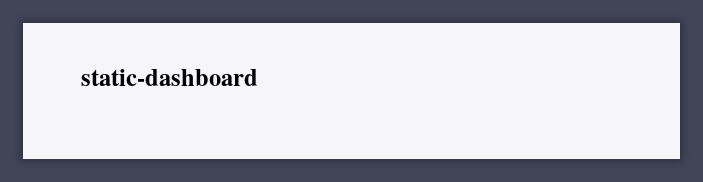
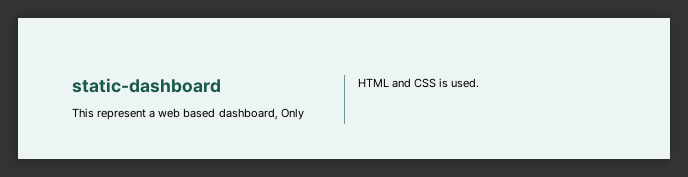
(258, 77) none -> [72,108,304,120] [358,78,480,88] // This represent a web based dashboard, Only HTML and CSS is used.

